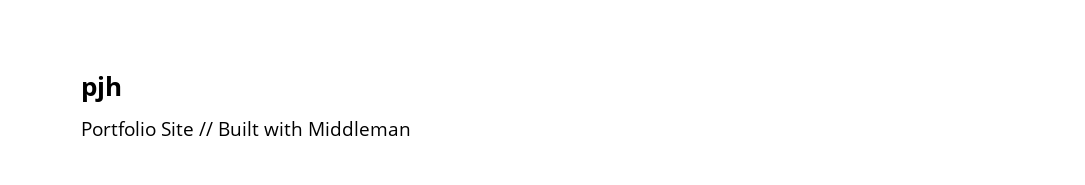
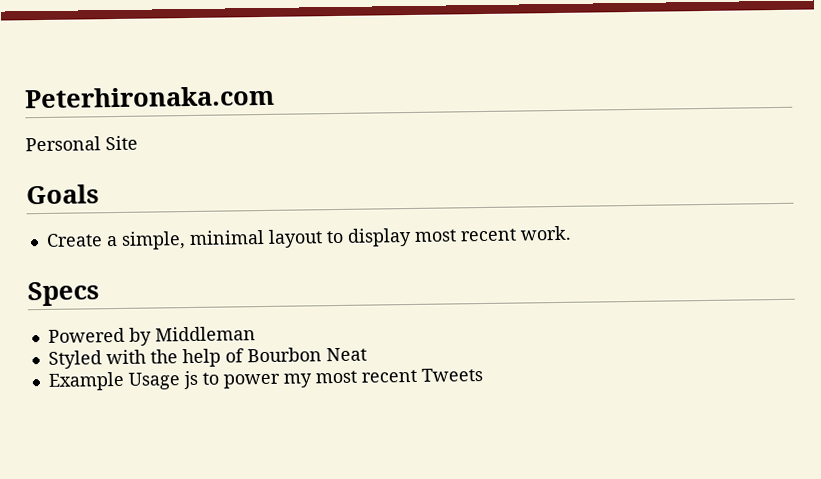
[81,76,122,102] [81,121,156,136] pjh // Portfolio -> [24,85,275,109] [25,136,101,152] Peterhironaka.com // Personal
[199,121,411,136] // Built with Middleman -> [26,184,99,205] [45,225,572,250] [27,281,99,307] [47,326,256,346] [47,347,367,369] [47,368,483,391] // Goals // Create a simple, minimal layout to display most recent work. // Specs // Powered by Middleman // Styled with the help of Bourbon Neat // Example Usage js to power my most recent Tweets

